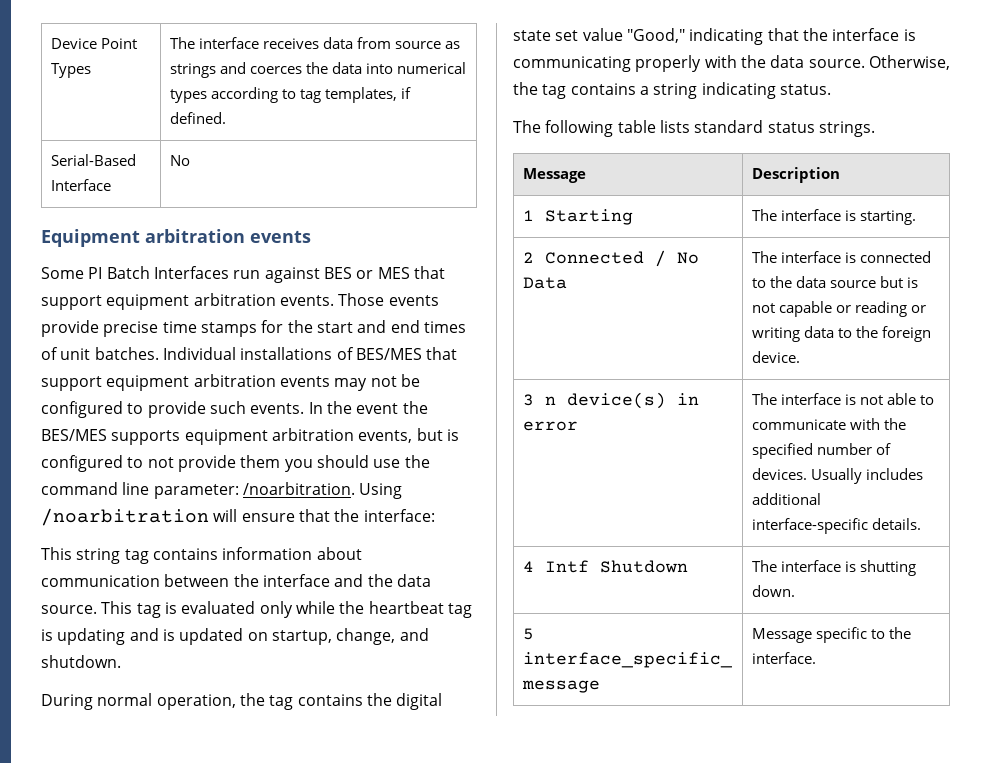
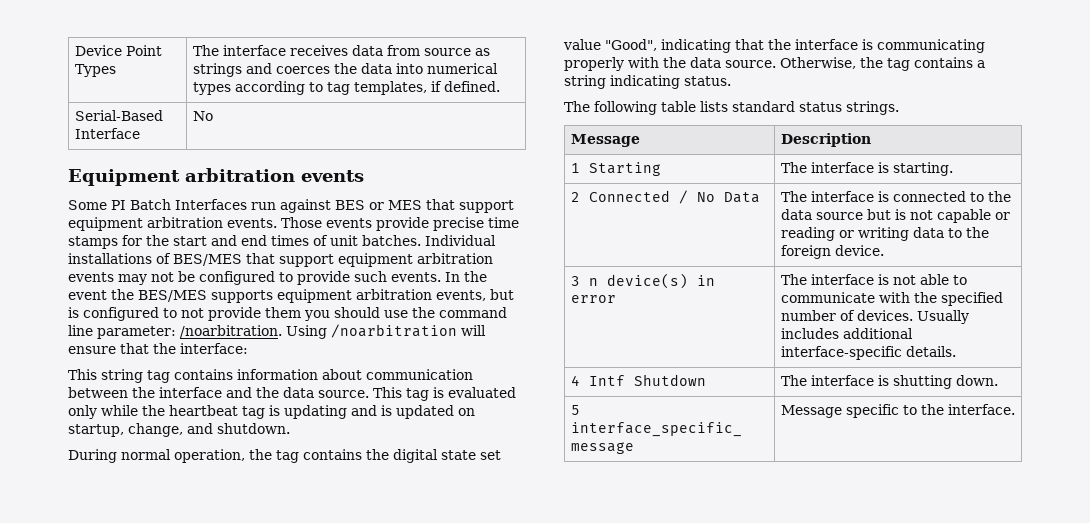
[626,28,685,43] "Good," -> [605,39,657,51] "Good",

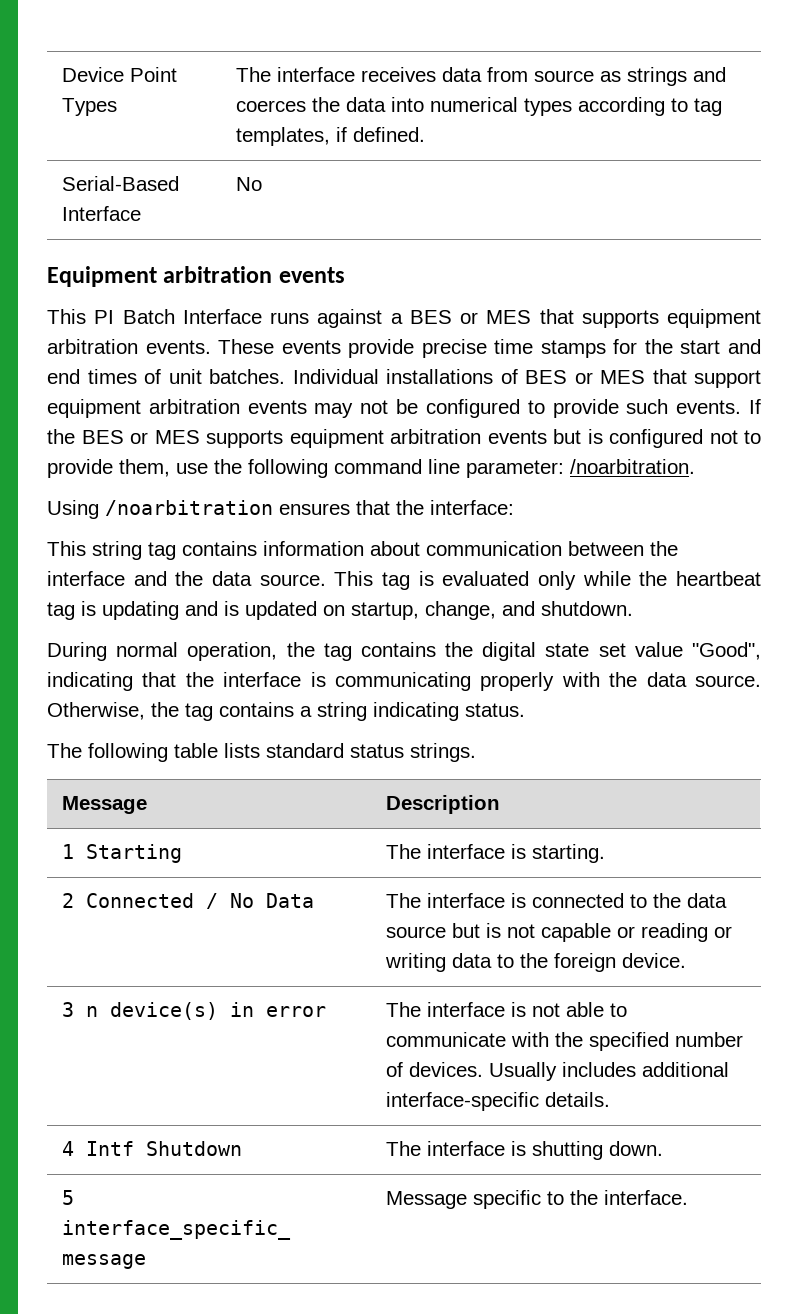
[68,200,107,210] Some -> [47,309,86,324] This
[175,199,514,213] Interfaces run against BES or MES that support -> [182,309,659,328] Interface runs against a BES or MES that supports
[281,217,322,228] Those -> [218,339,275,354] These
[173,254,242,266] BES/MES -> [525,370,645,384] BES or MES
[445,271,487,282] [68,289,486,303] In the event the BES/MES supports equipment arbitration events, -> [749,399,762,414] [47,429,547,448] If the BES or MES supports equipment arbitration events
[163,307,380,321] to not provide them you should -> [709,430,761,444] [47,459,170,478] not to provide them,
(435, 312) none -> [248,459,328,478] following
(282, 331) none -> (695, 466) //
[461,325,486,336] [68,346,116,354] will ensure -> [279,503,350,515] ensures

